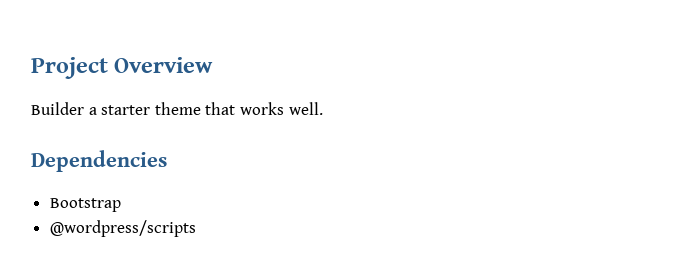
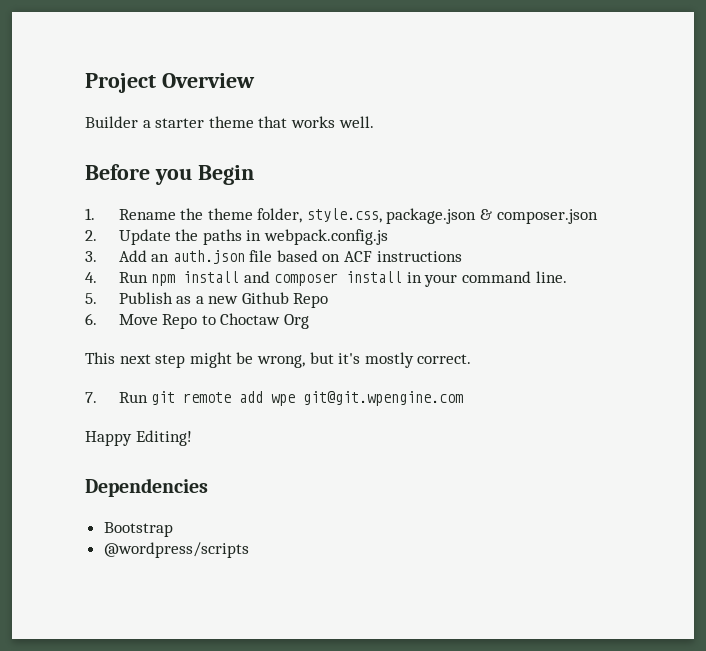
(323, 108) none -> [85,164,254,185] [85,208,598,224] [85,229,388,245] [85,250,462,264] [85,271,567,287] [85,292,329,308] [85,313,309,329] [85,352,472,368] [85,391,464,406] [85,430,192,446] // Before you Begin // 1. Rename the theme folder, style.css, package.json & composer.json // 2. Update the paths in webpack.config.js // 3. Add an auth.json file based on ACF instructions // 4. Run npm install and composer install in your command line. // 5. Publish as a new Github Repo // 6. Move Repo to Choctaw Org // This next step might be wrong, but it's mostly correct. // 7. Run git remote add wpe git@git.wpengine.com // Happy Editing!

